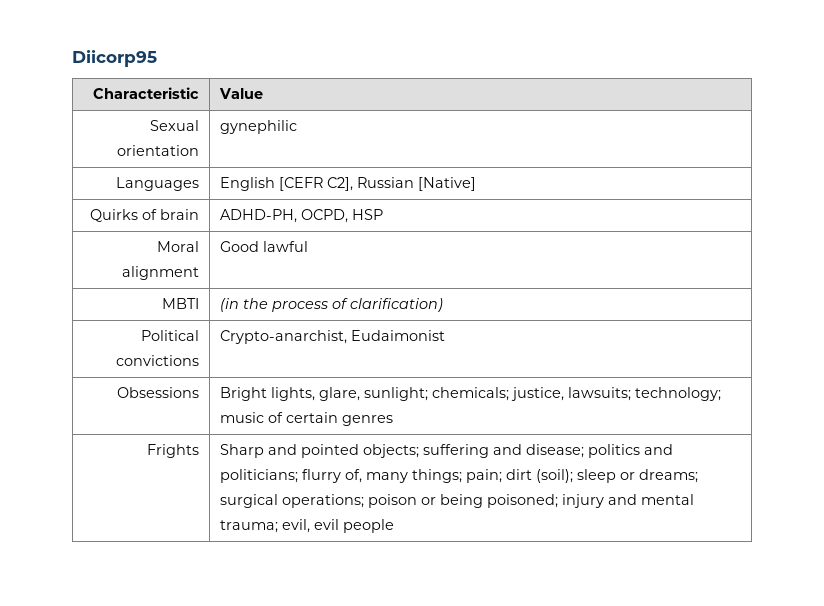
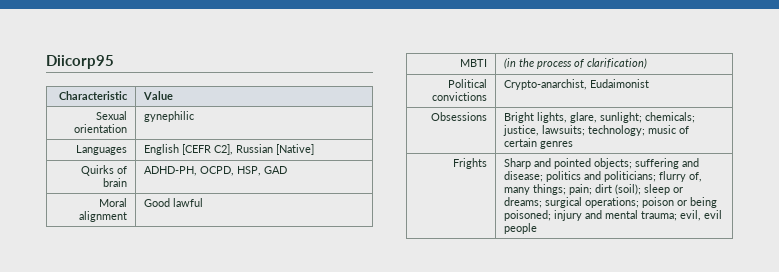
[351,209,383,220] HSP -> [237,166,288,176] HSP, GAD

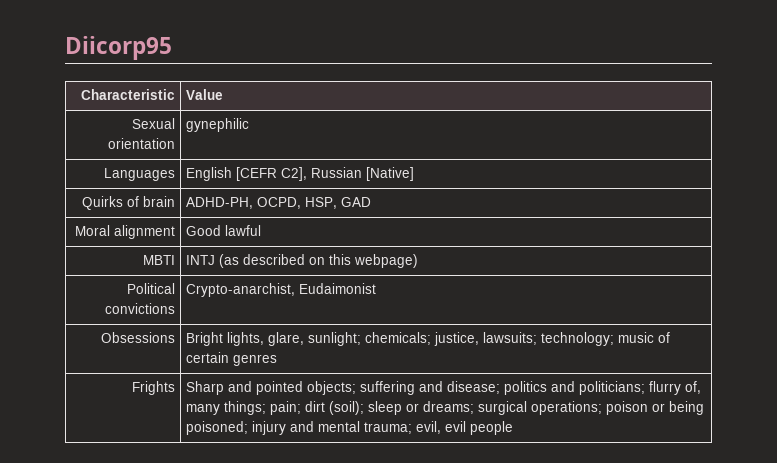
[504,58,648,69] (in the process of clarification) -> [186,254,419,268] INTJ (as described on this webpage)

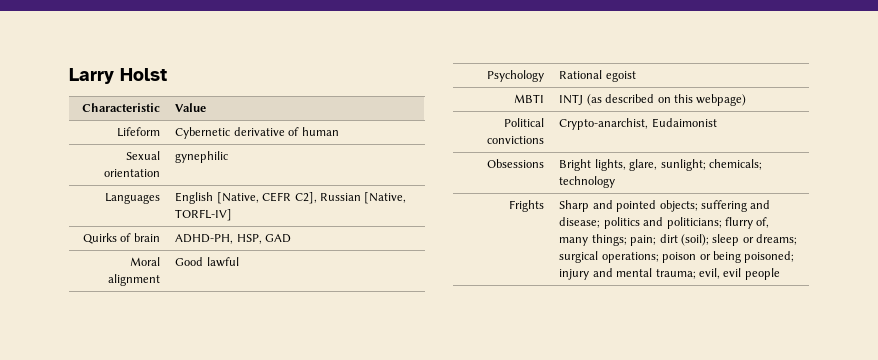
[65,36,172,60] Diicorp95 -> [69,68,167,84] Larry Holst
(224, 94) none -> [116,127,160,137] [175,127,339,139] // Lifeform | Cybernetic derivative of human
[236,167,415,181] [CEFR C2], Russian [Native] -> [216,192,407,204] [175,209,233,221] [Native, CEFR C2], Russian [Native, TORFL-IV]
[257,197,302,209] OCPD, -> (234, 239) none
(262, 230) none -> [486,70,544,82] [559,70,636,82] // Psychology | Rational egoist
[434,332,671,346] [186,352,278,366] justice, lawsuits; technology; music of certain genres -> [559,176,616,188] technology

